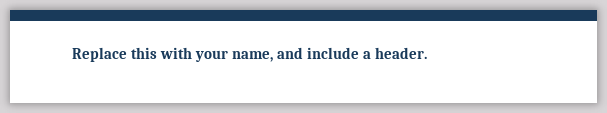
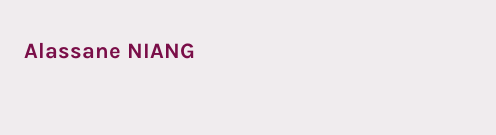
[72,47,428,62] Replace this with your name, and include a header. -> [24,42,195,59] Alassane NIANG

